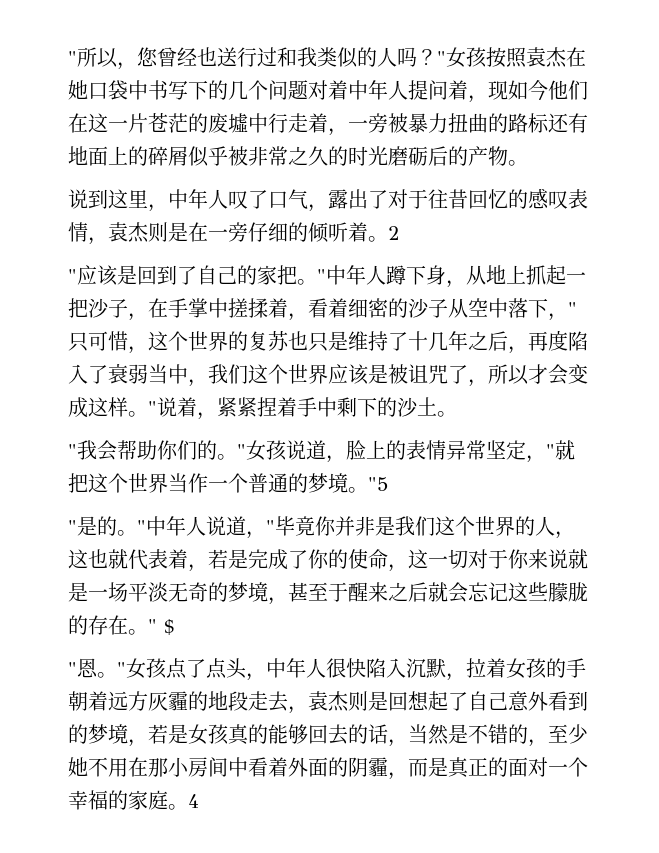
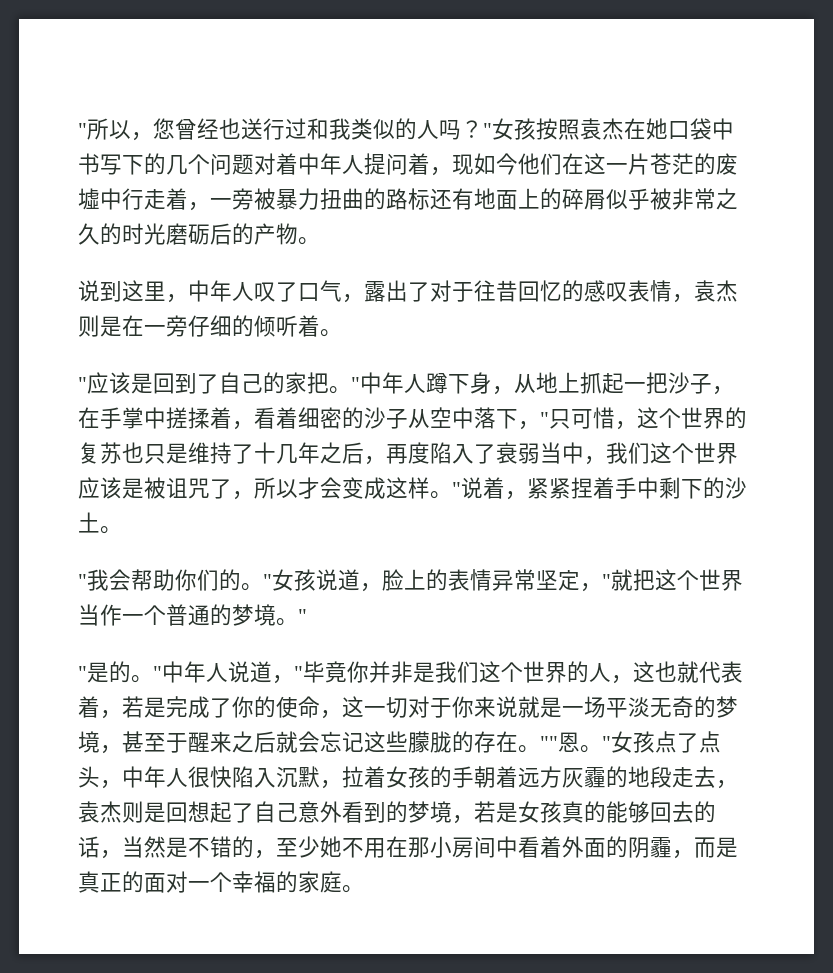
[388,226,399,240] 2 -> (342, 333) none
[368,477,388,491] "5 -> [298,609,307,623] "
[148,619,174,635] [68,662,77,676] " $ // " -> [540,736,558,750] ""
[188,794,199,808] 4 -> (364, 889) none

